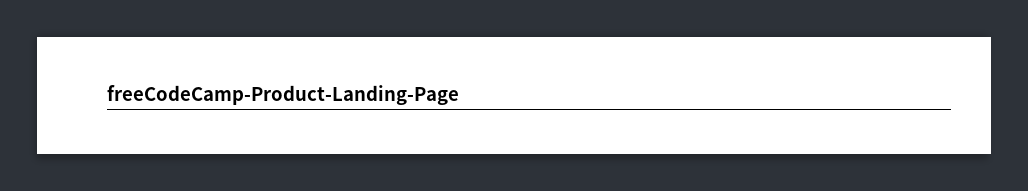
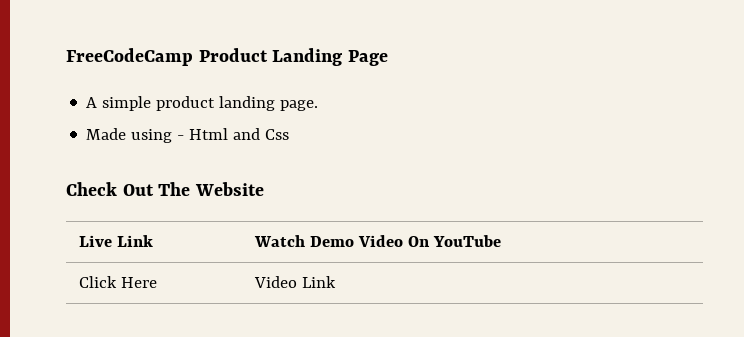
[107,85,459,105] freeCodeCamp-Product-Landing-Page -> [66,48,388,66] [86,96,319,111] [86,128,290,143] [66,182,264,196] [79,235,154,247] [254,235,502,247] [79,276,158,288] [254,276,337,288] FreeCodeCamp Product Landing Page // A simple product landing page. // Made using - Html and Css // Check Out The Website // Live Link | Watch Demo Video On YouTube // Click Here | Video Link

